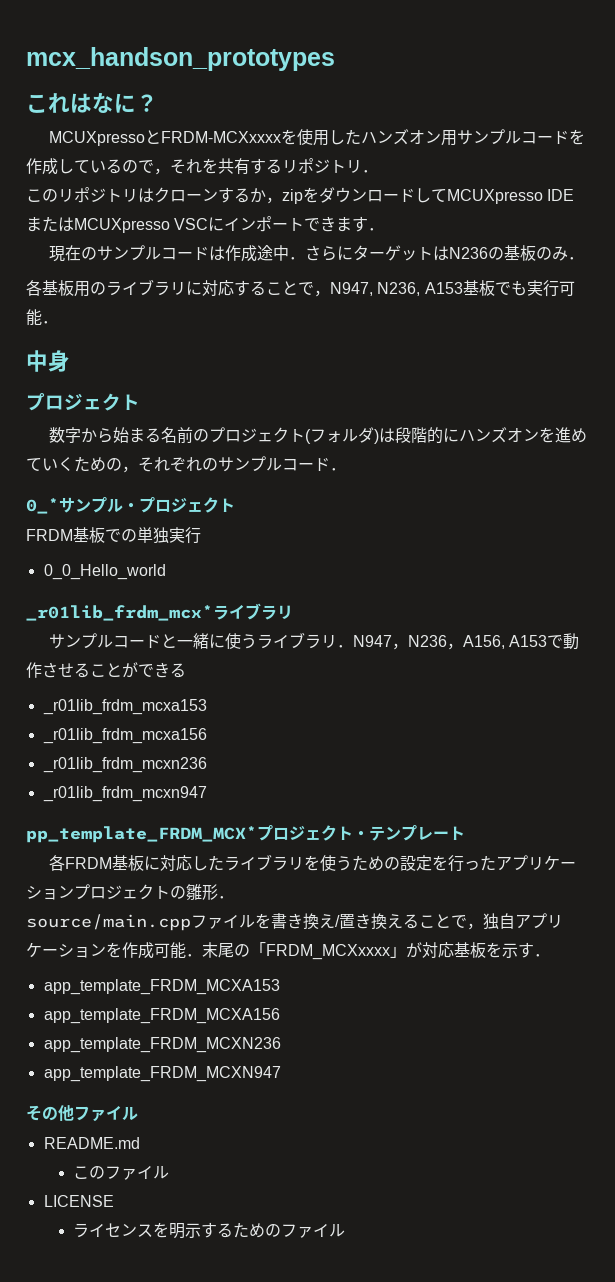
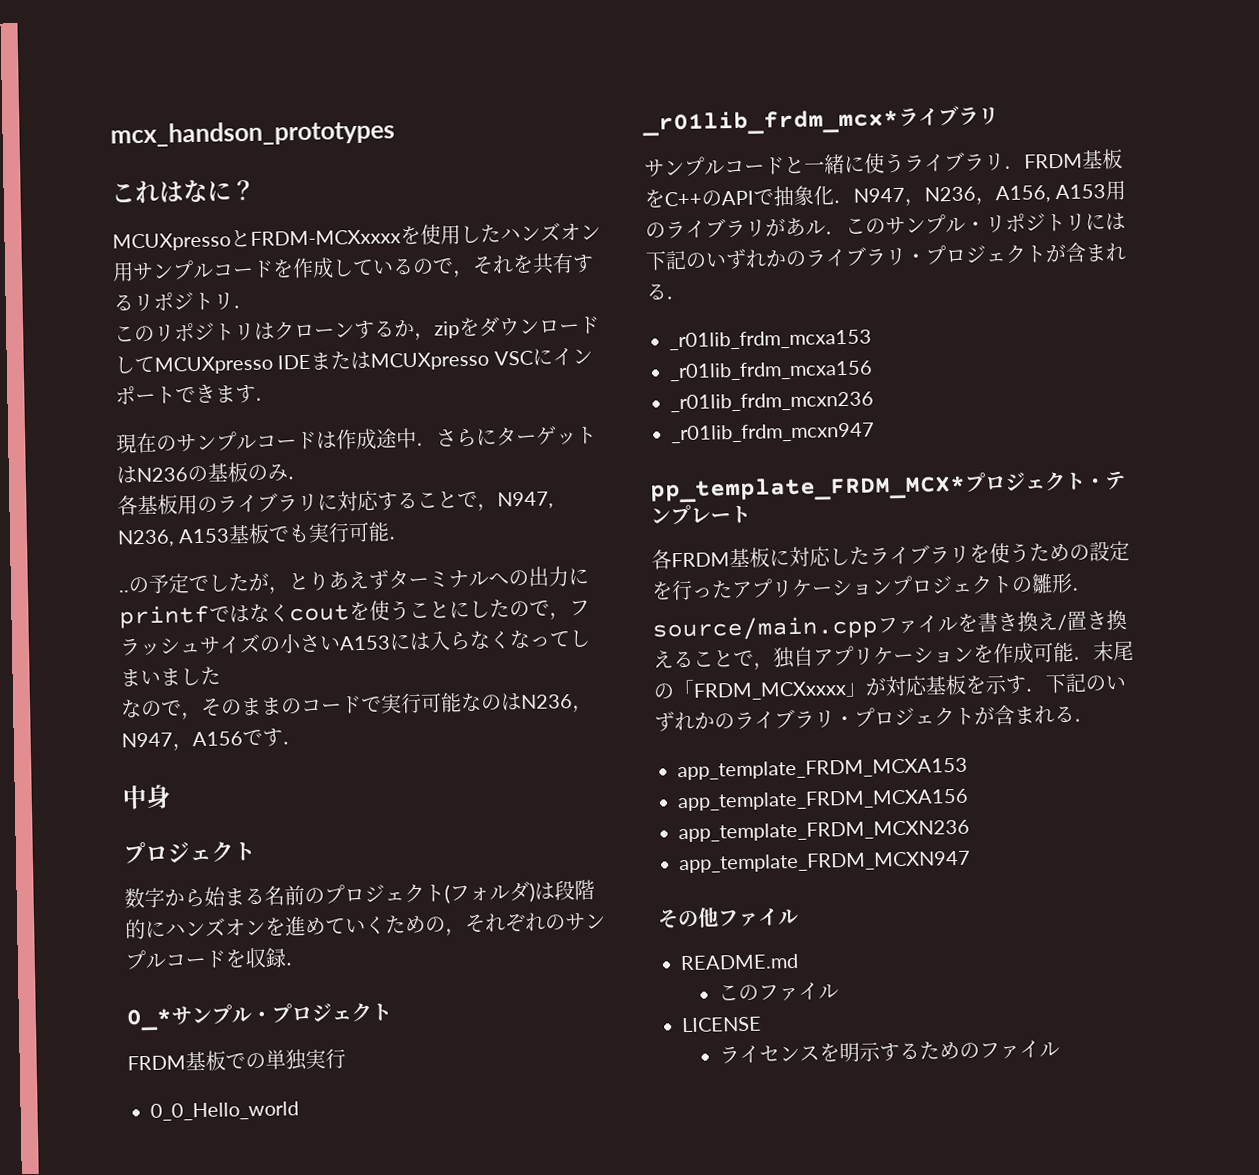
(58, 322) none -> [118,566,589,595] [119,599,590,629] [119,629,591,657] [120,666,221,687] [120,692,593,721] [121,728,303,752] // ..の予定でしたが，とりあえずターミナルへの出力にprintfではなくcoutを使うことにしたので，フラッシュサイズの小さいA153には入らなくなってしまいました // なので，そのままのコードで実行可能なのはN236，N947，A156です．
(330, 464) none -> [225,947,286,969] を収録
(354, 646) none -> [1024,148,1123,170] [644,185,854,208] FRDM基板をC++のAPIで抽象化．
[547,633,580,650] [26,662,186,678] で動作させることができる -> [1105,180,1127,201] [645,212,1126,239] [645,242,1127,271] [646,283,687,301] 用のライブラリがあル．このサンプル・リポジトリには下記のいずれかのライブラリ・プロジェクトが含まれる．
(550, 955) none -> [1045,672,1126,694] [654,704,1095,732] 下記のいずれかのライブラリ・プロジェクトが含まれる．

